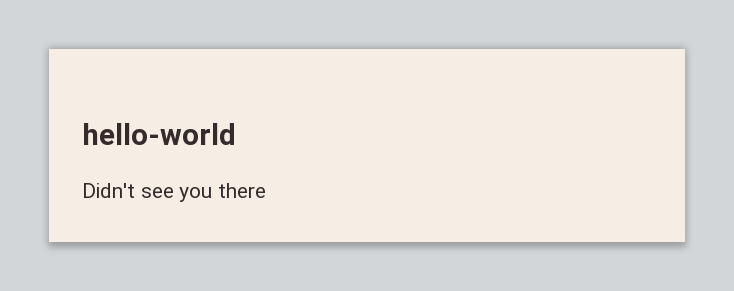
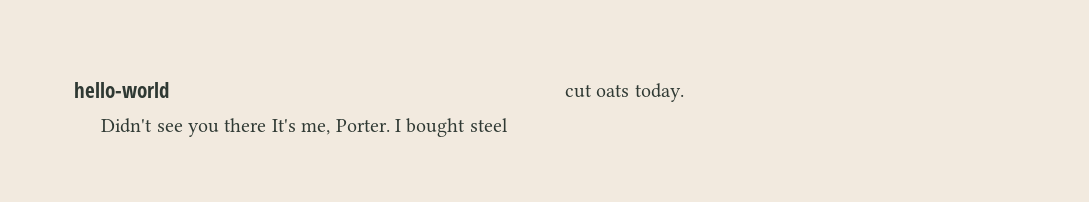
(267, 190) none -> [271,118,508,137] [565,83,684,102] It's me, Porter. I bought steel cut oats today.

